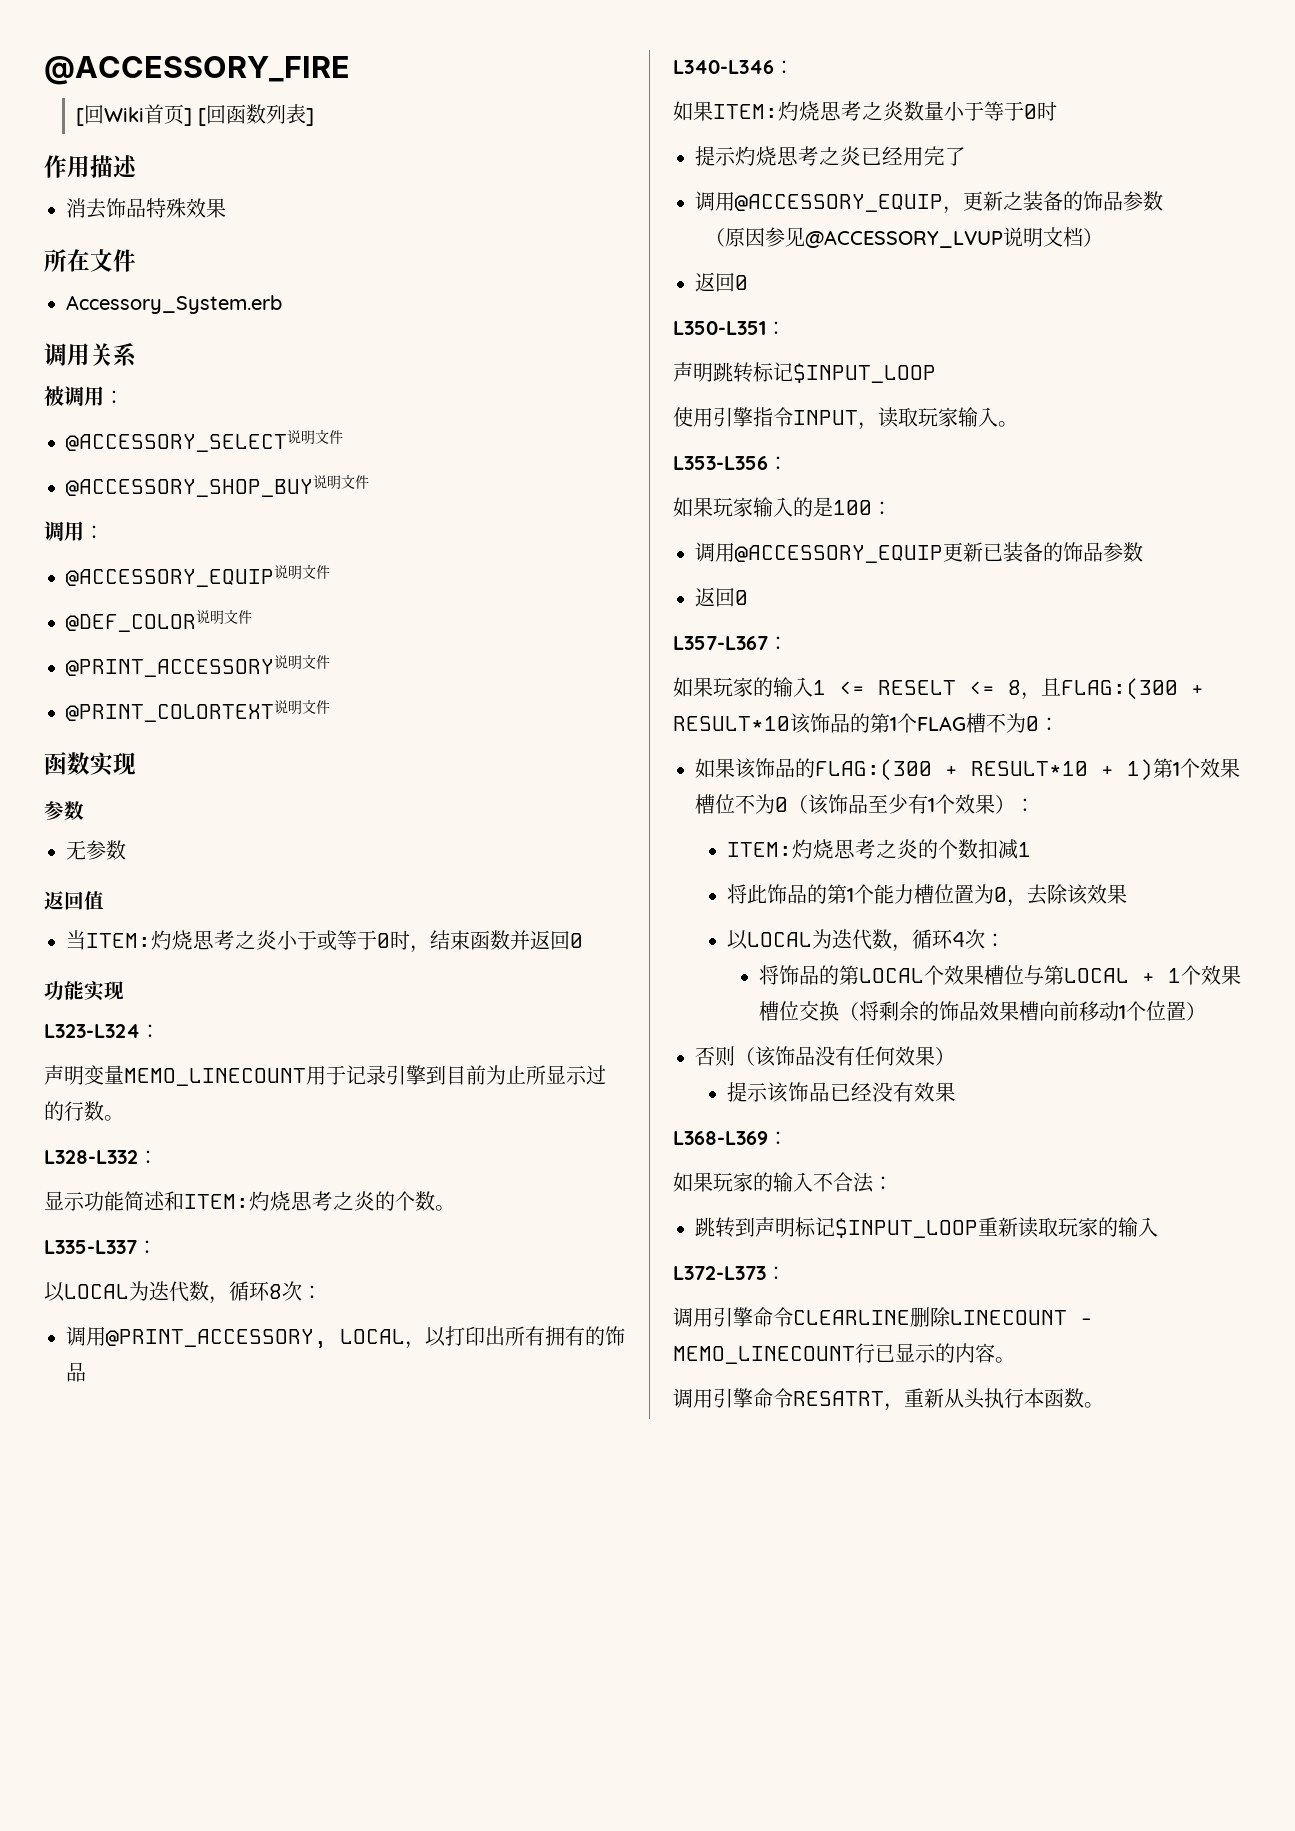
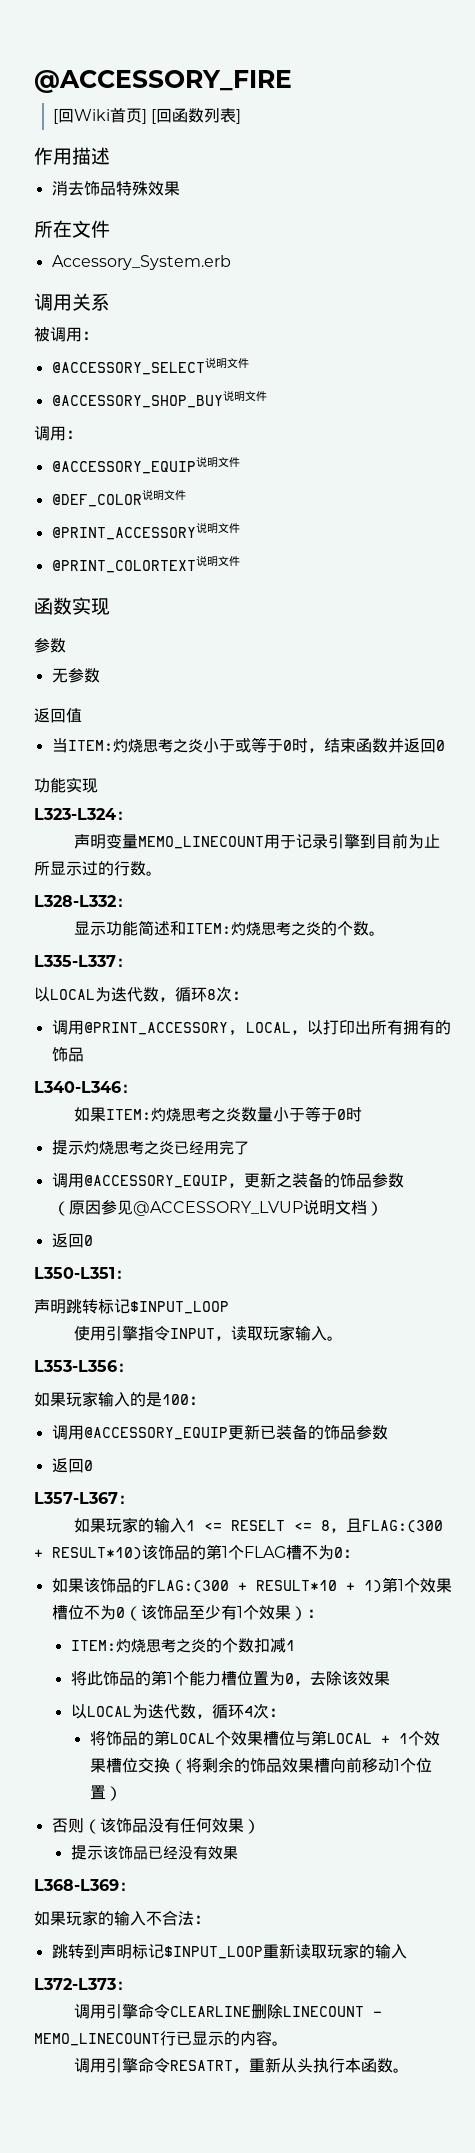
[673,716,790,731] RESULT*10 -> [52,1547,142,1560] RESULT*10)

